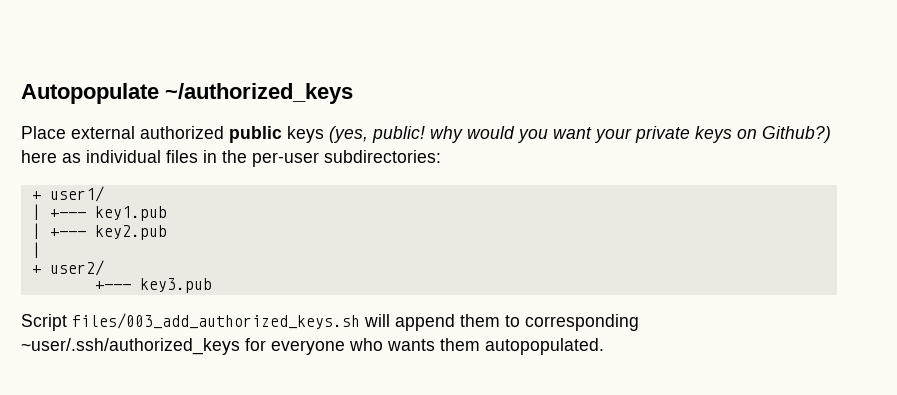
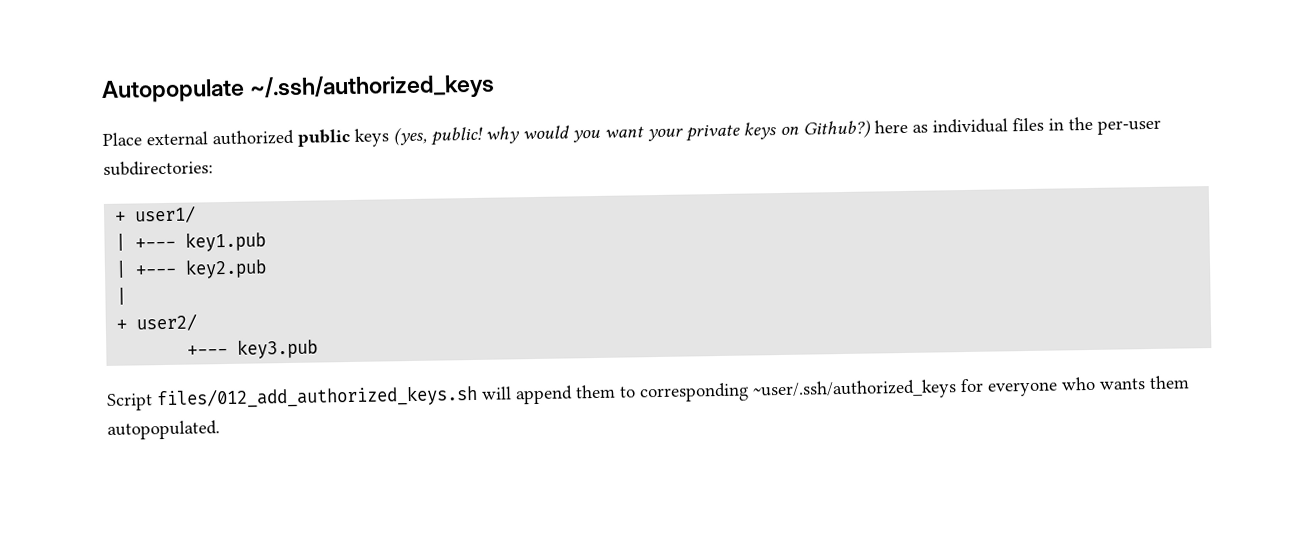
[165,83,353,104] ~/authorized_keys -> [249,73,496,101] ~/.ssh/authorized_keys
[72,313,360,329] files/003_add_authorized_keys.sh -> [156,384,478,410] files/012_add_authorized_keys.sh

